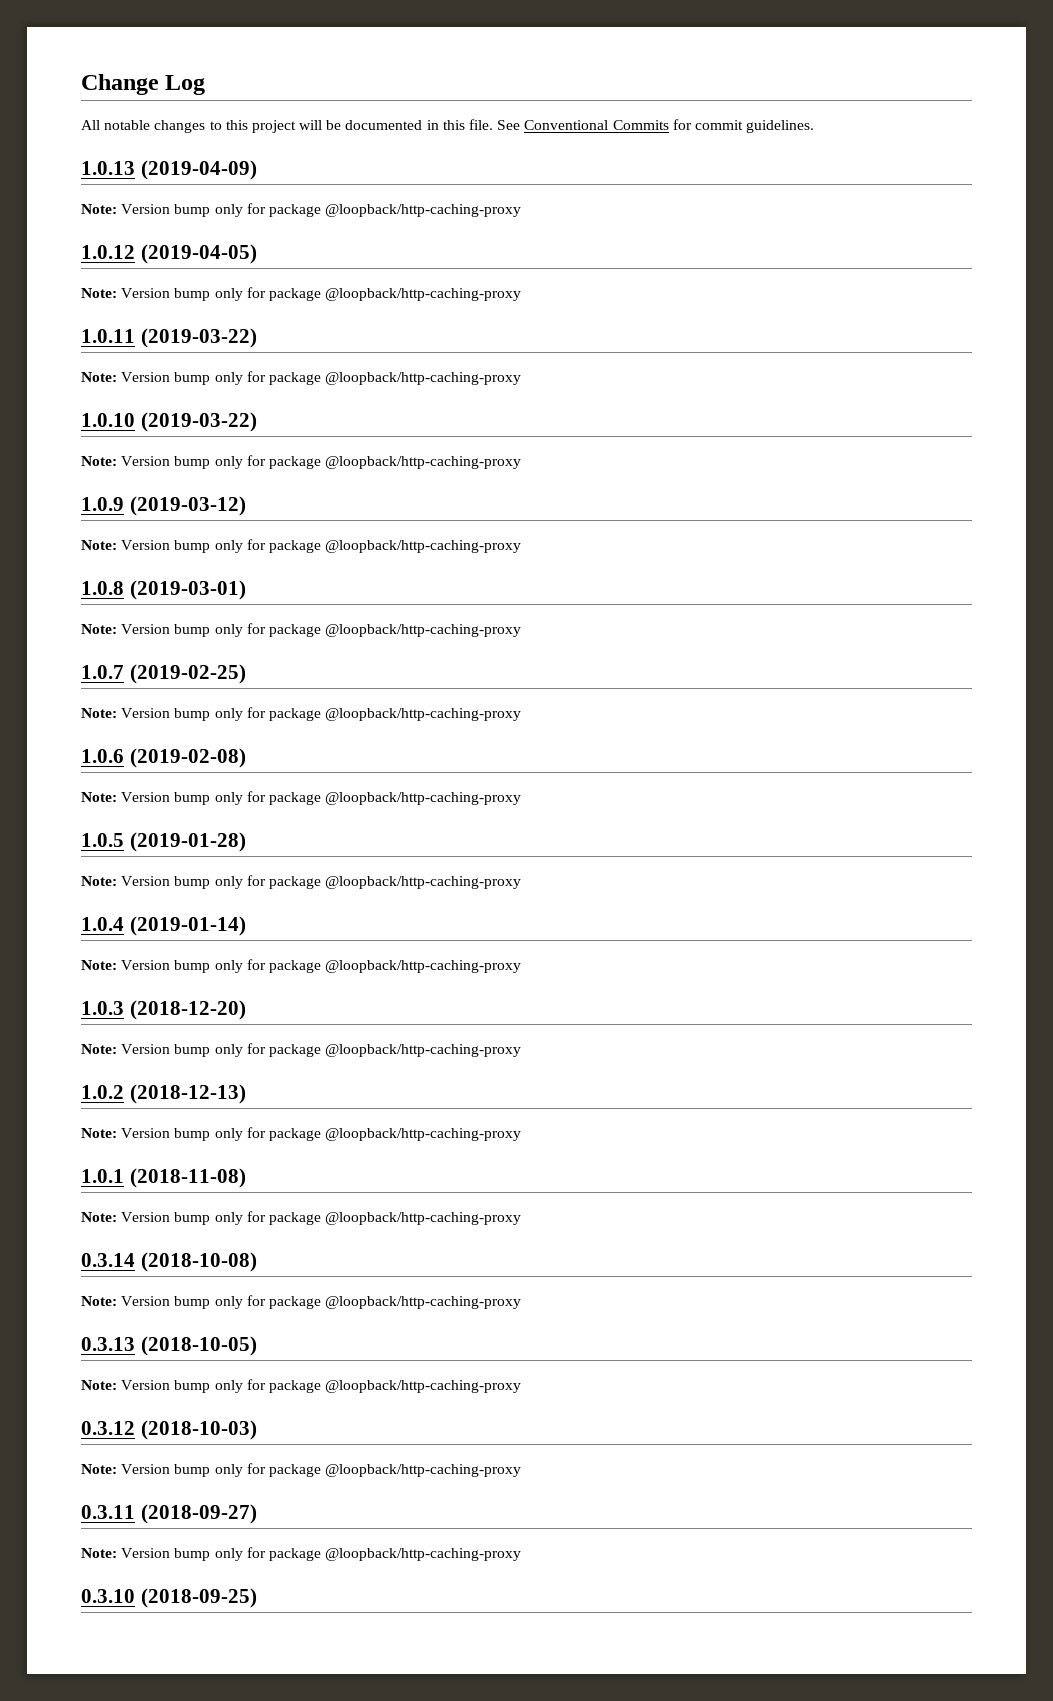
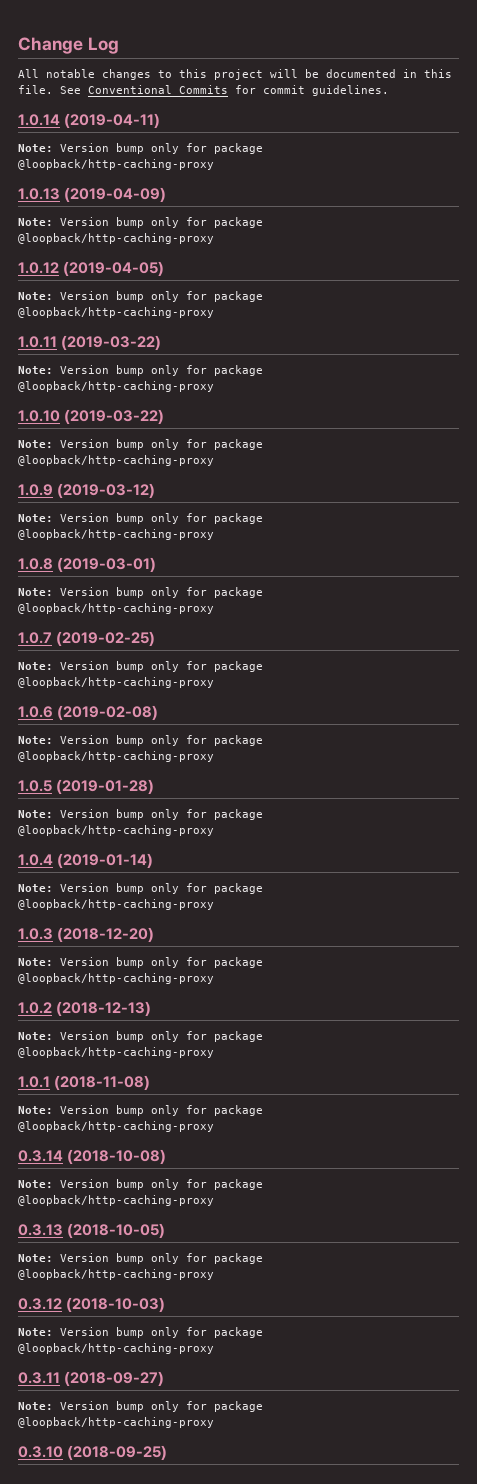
(815, 126) none -> [18,113,161,128] [18,143,263,154] [18,159,214,170] // 1.0.14 (2019-04-11) // Note: Version bump only for package @loopback/http-caching-proxy

